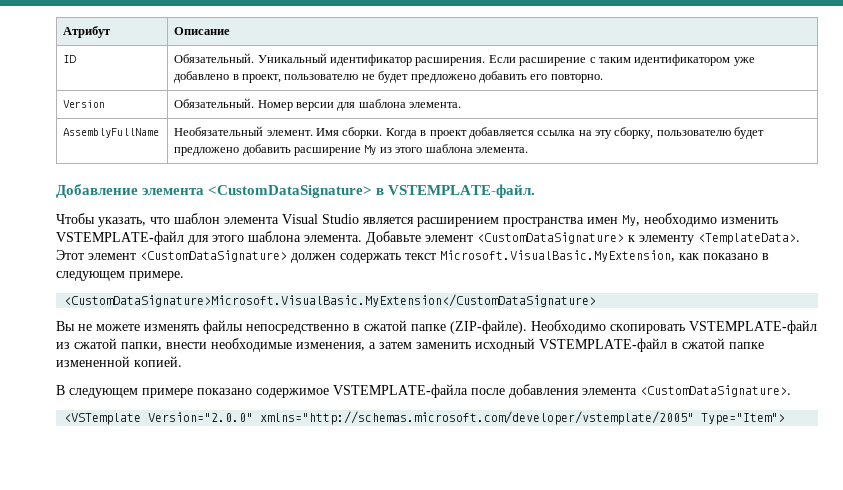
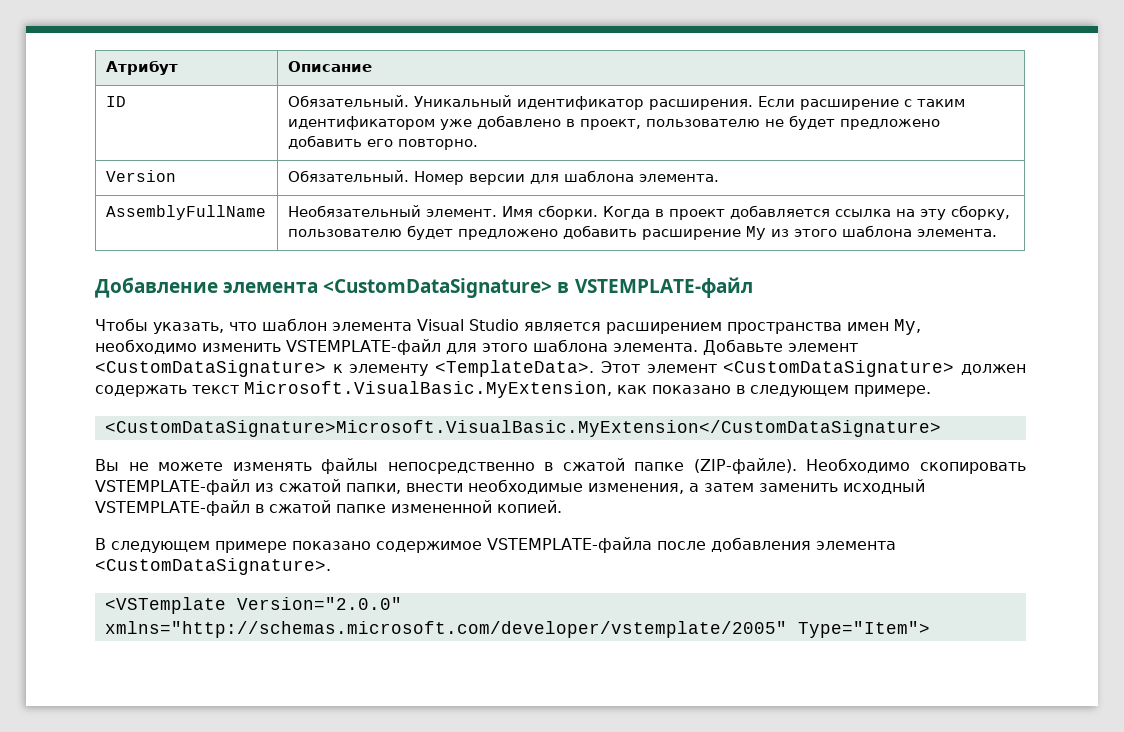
[388,184,536,198] VSTEMPLATE-файл. -> [574,277,753,298] VSTEMPLATE-файл

